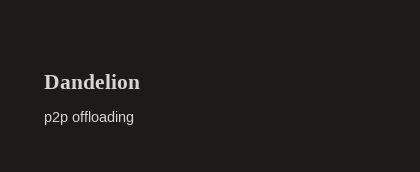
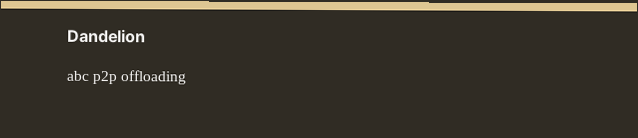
(140, 81) none -> [66,70,89,81] abc

